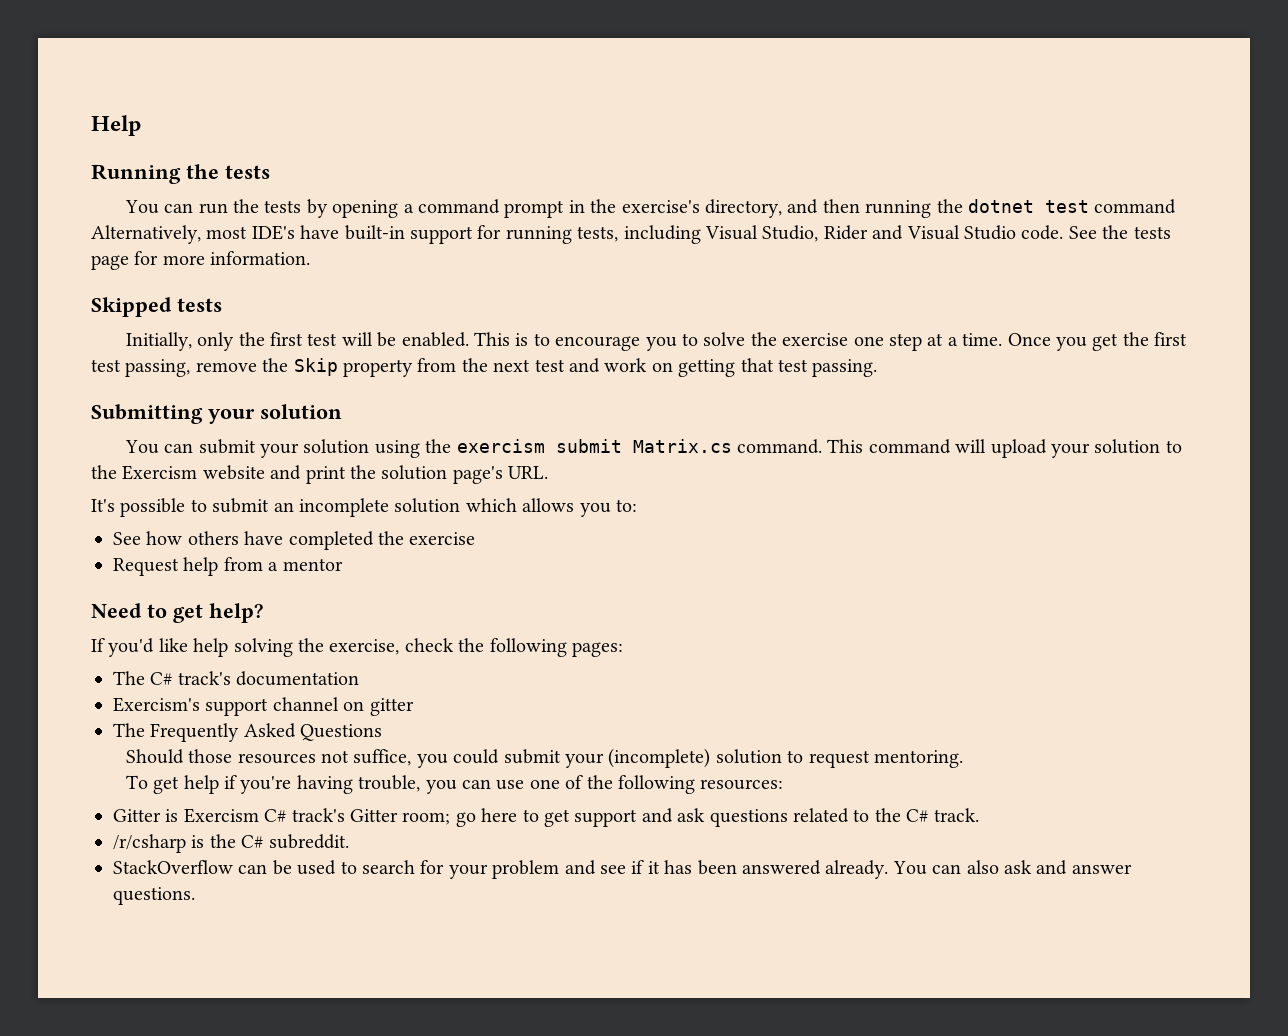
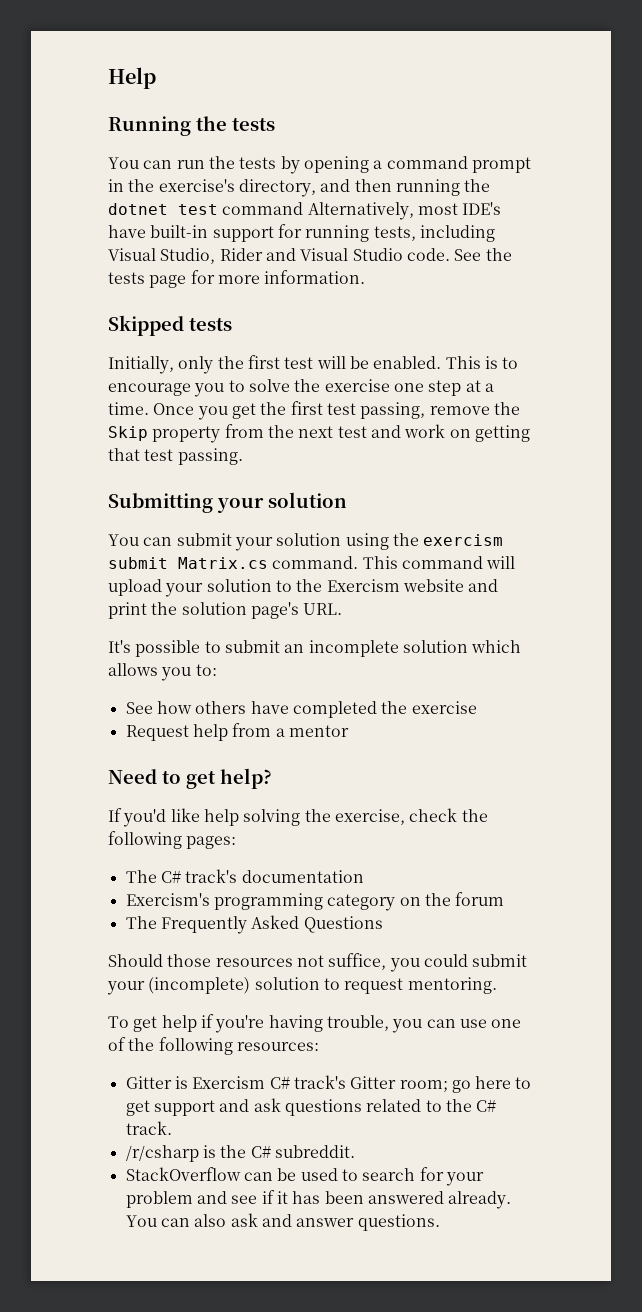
[205,697,414,716] support channel on gitter -> [213,892,505,911] programming category on the forum

